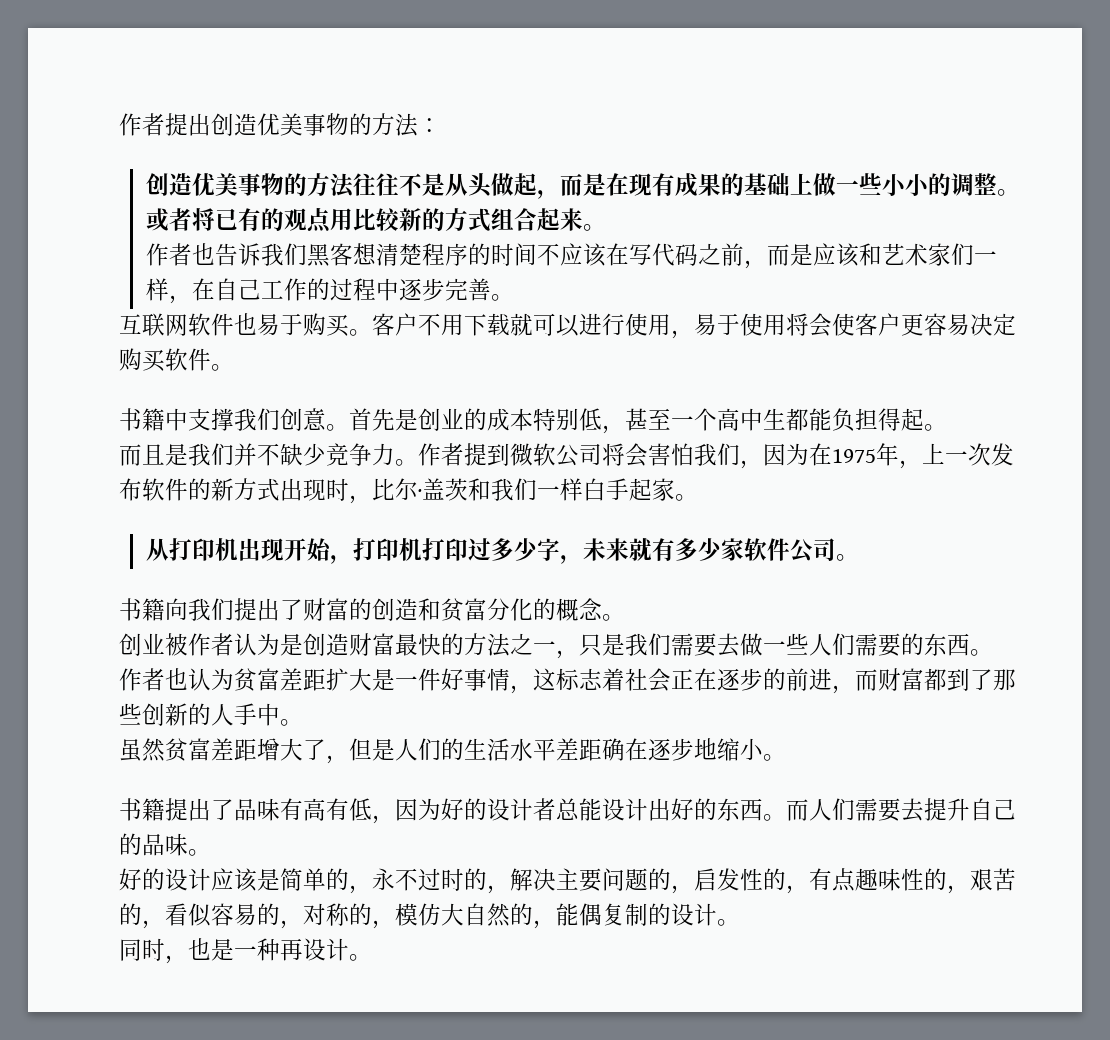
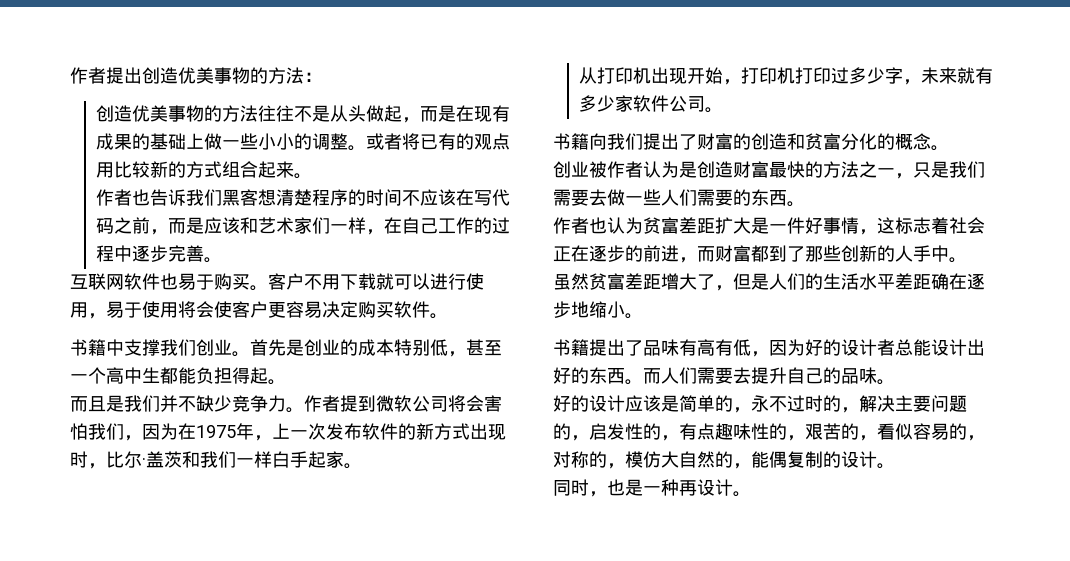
[303,408,326,431] 意 -> [214,339,232,355] 业

